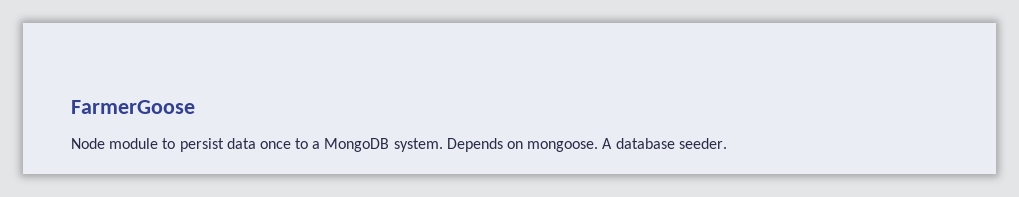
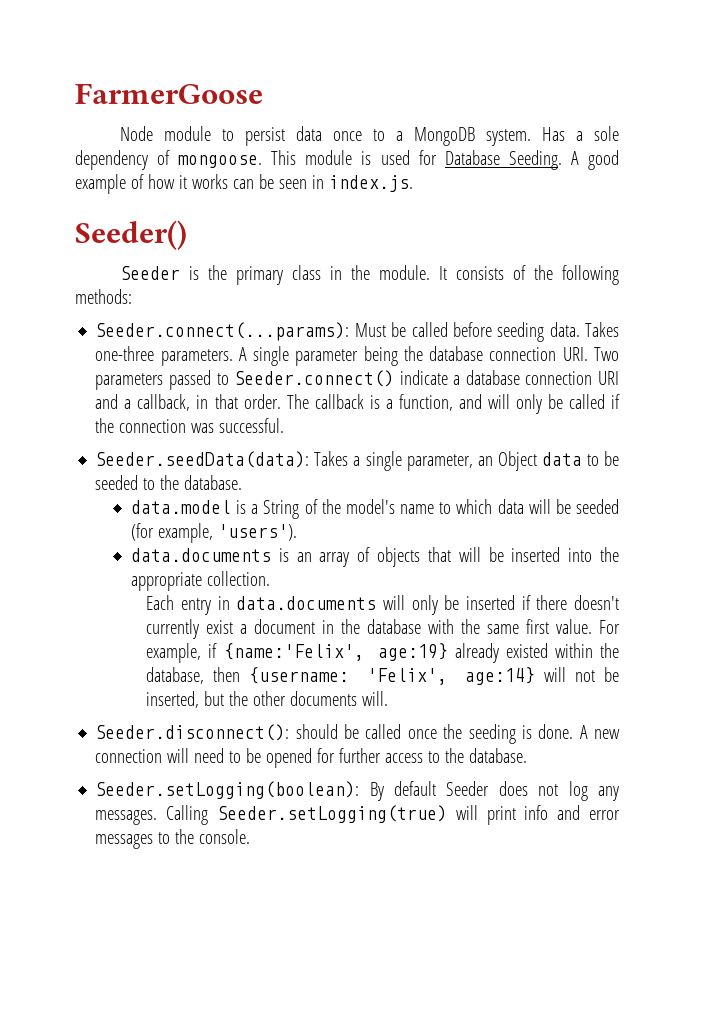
[446,138,727,152] Depends on mongoose. A database seeder. -> [542,126,619,141] [75,150,619,170] [75,174,413,194] [75,220,187,250] [120,265,619,285] [75,289,132,304] [95,322,620,342] [95,346,619,366] [95,370,619,390] [95,394,620,414] [95,418,285,433] [95,451,619,471] [95,475,243,490] [131,499,620,519] [131,523,298,543] [131,547,619,567] [131,571,271,591] [146,595,619,615] [146,619,620,639] [146,643,619,663] [146,667,619,685] [146,691,389,708] [95,724,621,744] [95,748,528,768] [95,781,619,801] [95,805,620,825] [95,829,251,849] Has a sole dependency of mongoose. This module is used for Database Seeding. A good example of how it works can be seen in index.js. // Seeder() // Seeder is the primary class in the module. It consists of the following methods: // Seeder.connect(...params): Must be called before seeding data. Takes one-three parameters. A single parameter being the database connection URI. Two parameters passed to Seeder.connect() indicate a database connection URI and a callback, in that order. The callback is a function, and will only be called if the connection was successful. // Seeder.seedData(data): Takes a single parameter, an Object data to be seeded to the database. // data.model is a String of the model's name to which data will be seeded (for example, 'users'). // data.documents is an array of objects that will be inserted into the appropriate collection. // Each entry in data.documents will only be inserted if there doesn't currently exist a document in the database with the same first value. For example, if {name:'Felix', age:19} already existed within the database, then {username: 'Felix', age:14} will not be inserted, but the other documents will. // Seeder.disconnect(): should be called once the seeding is done. A new connection will need to be opened for further access to the database. // Seeder.setLogging(boolean): By default Seeder does not log any messages. Calling Seeder.setLogging(true) will print info and error messages to the console.

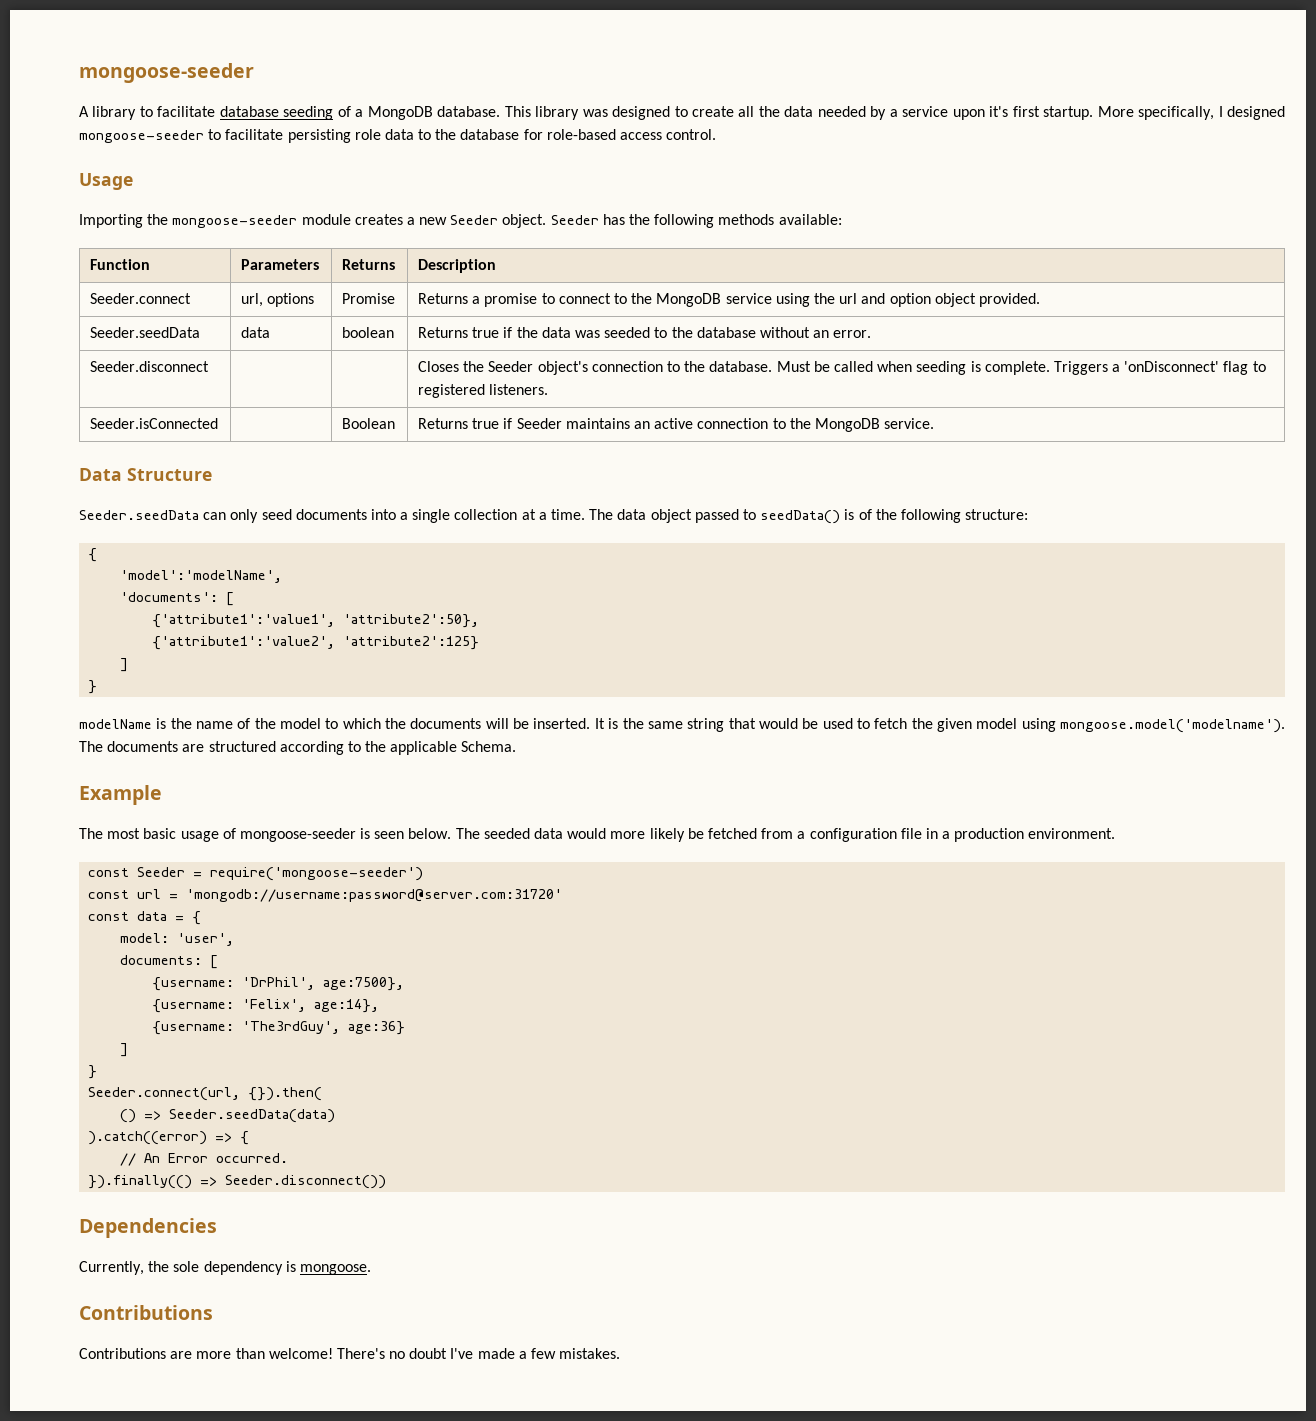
[75,83,263,104] [120,126,619,146] [75,150,619,170] [75,174,413,194] [75,220,187,250] [120,265,619,285] [75,289,132,304] [95,322,620,342] [95,346,619,366] [95,370,619,390] [95,394,620,414] [95,418,285,433] [95,451,619,471] [95,475,243,490] [131,499,620,519] [131,523,298,543] [131,547,619,567] [131,571,271,591] [146,595,619,615] [146,619,620,639] [146,643,619,663] [146,667,619,685] [146,691,389,708] [95,724,621,744] [95,748,528,768] [95,781,619,801] [95,805,620,825] [95,829,251,849] FarmerGoose // Node module to persist data once to a MongoDB system. Has a sole dependency of mongoose. This module is used for Database Seeding. A good example of how it works can be seen in index.js. // Seeder() // Seeder is the primary class in the module. It consists of the following methods: // Seeder.connect(...params): Must be called before seeding data. Takes one-three parameters. A single parameter being the database connection URI. Two parameters passed to Seeder.connect() indicate a database connection URI and a callback, in that order. The callback is a function, and will only be called if the connection was successful. // Seeder.seedData(data): Takes a single parameter, an Object data to be seeded to the database. // data.model is a String of the model's name to which data will be seeded (for example, 'users'). // data.documents is an array of objects that will be inserted into the appropriate collection. // Each entry in data.documents will only be inserted if there doesn't currently exist a document in the database with the same first value. For example, if {name:'Felix', age:19} already existed within the database, then {username: 'Felix', age:14} will not be inserted, but the other documents will. // Seeder.disconnect(): should be called once the seeding is done. A new connection will need to be opened for further access to the database. // Seeder.setLogging(boolean): By default Seeder does not log any messages. Calling Seeder.setLogging(true) will print info and error messages to the console. -> [79,63,254,83] [79,106,1286,120] [79,129,717,143] [79,173,133,190] [79,214,842,228] [90,259,151,270] [241,259,320,270] [342,259,396,270] [418,259,497,273] [90,293,192,304] [241,293,315,307] [342,293,396,304] [418,293,1040,307] [90,327,201,338] [241,327,271,338] [342,327,395,338] [418,327,872,338] [90,361,210,372] [418,361,1266,375] [418,384,549,398] [90,418,219,429] [342,418,396,429] [418,418,935,432] [79,468,212,481] [79,509,1029,524] [88,548,98,562] [120,570,283,583] [120,592,235,606] [152,614,480,628] [152,636,480,650] [120,658,129,672] [88,680,98,694] [79,718,1285,733] [79,741,517,755] [79,785,162,805] [79,828,1116,842] [88,867,424,881] [88,889,563,902] [88,911,202,925] [120,933,235,946] [120,955,219,969] [152,977,405,991] [152,999,380,1013] [152,1021,406,1035] [120,1043,129,1057] [88,1065,98,1079] [88,1087,323,1101] [120,1109,336,1123] [88,1131,250,1145] [120,1153,289,1166] [88,1175,387,1189] [79,1218,217,1238] [79,1261,371,1275] [79,1305,213,1320] [79,1348,621,1359] mongoose-seeder // A library to facilitate database seeding of a MongoDB database. This library was designed to create all the data needed by a service upon it's first startup. More specifically, I designed mongoose-seeder to facilitate persisting role data to the database for role-based access control. // Usage // Importing the mongoose-seeder module creates a new Seeder object. Seeder has the following methods available: // Function | Parameters | Returns | Description // Seeder.connect | url, options | Promise | Returns a promise to connect to the MongoDB service using the url and option object provided. // Seeder.seedData | data | boolean | Returns true if the data was seeded to the database without an error. // Seeder.disconnect | | | Closes the Seeder object's connection to the database. Must be called when seeding is complete. Triggers a 'onDisconnect' flag to registered listeners. // Seeder.isConnected | | Boolean | Returns true if Seeder maintains an active connection to the MongoDB service. // Data Structure // Seeder.seedData can only seed documents into a single collection at a time. The data object passed to seedData() is of the following structure: // { // 'model':'modelName', // 'documents': [ // {'attribute1':'value1', 'attribute2':50}, // {'attribute1':'value2', 'attribute2':125} // ] // } // modelName is the name of the model to which the documents will be inserted. It is the same string that would be used to fetch the given model using mongoose.model('modelname'). The documents are structured according to the applicable Schema. // Example // The most basic usage of mongoose-seeder is seen below. The seeded data would more likely be fetched from a configuration file in a production environment. // const Seeder = require('mongoose-seeder') // const url = 'mongodb://username:password@server.com:31720' // const data = { // model: 'user', // documents: [ // {username: 'DrPhil', age:7500}, // {username: 'Felix', age:14}, // {username: 'The3rdGuy', age:36} // ] // } // Seeder.connect(url, {}).then( // () => Seeder.seedData(data) // ).catch((error) => { // // An Error occurred. // }).finally(() => Seeder.disconnect()) // Dependencies // Currently, the sole dependency is mongoose. // Contributions // Contributions are more than welcome! There's no doubt I've made a few mistakes.

